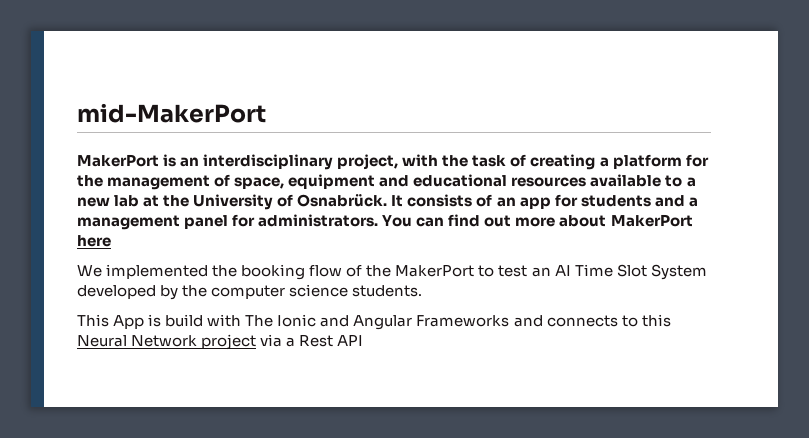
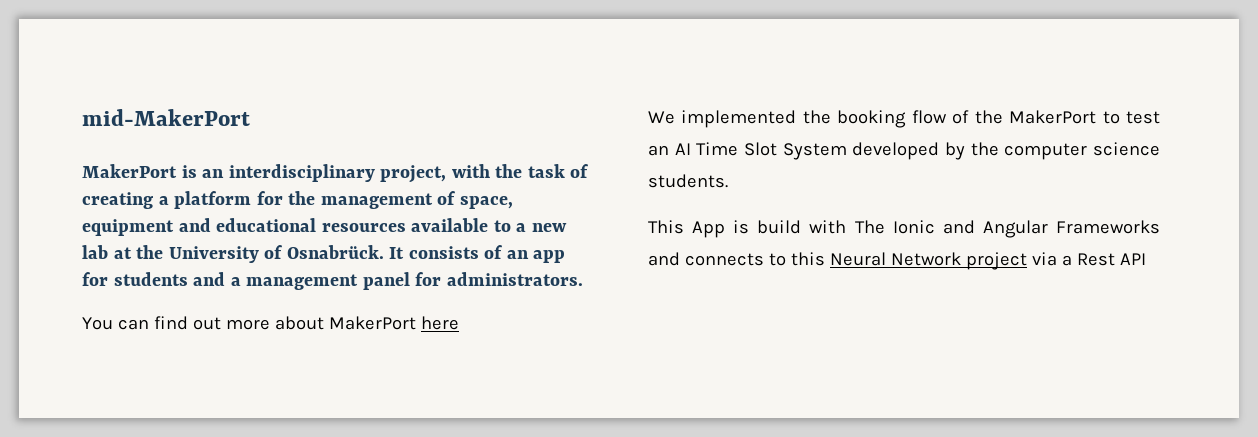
(379, 220) none -> (583, 279) //

